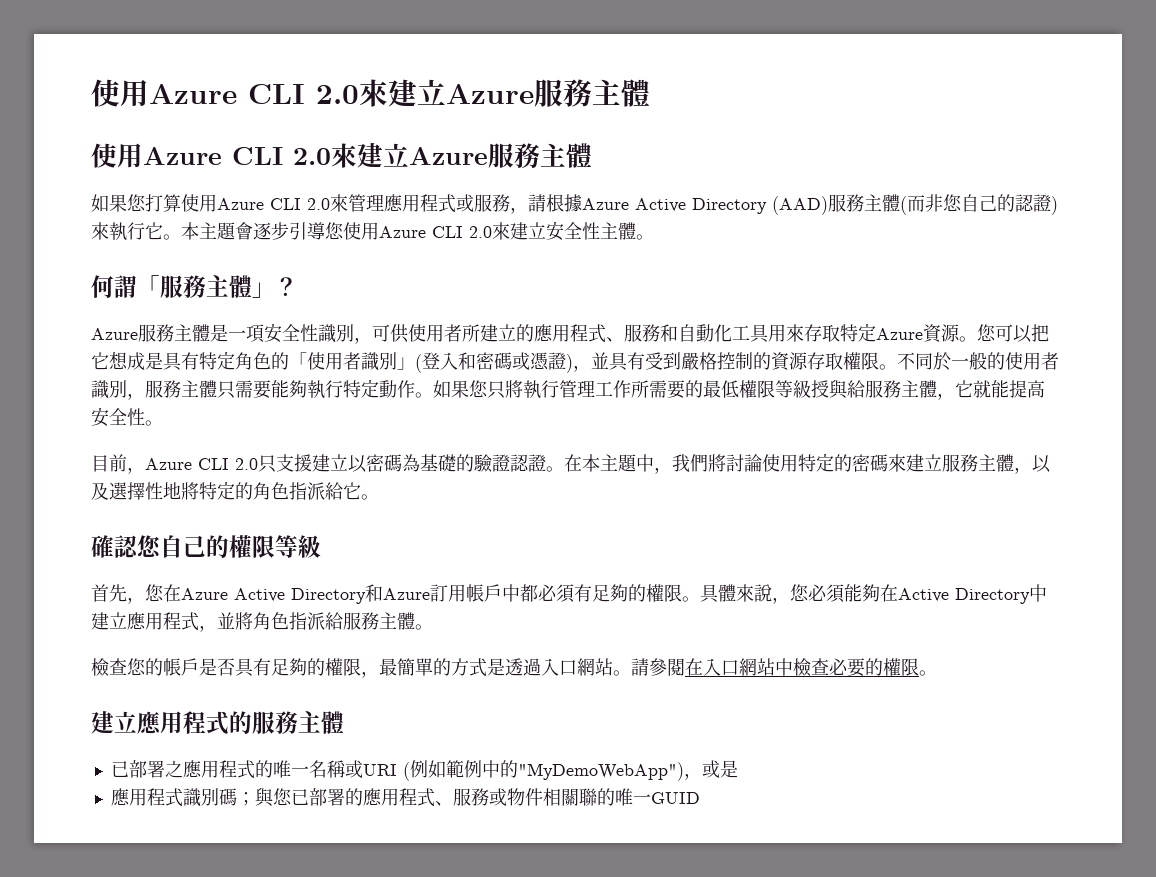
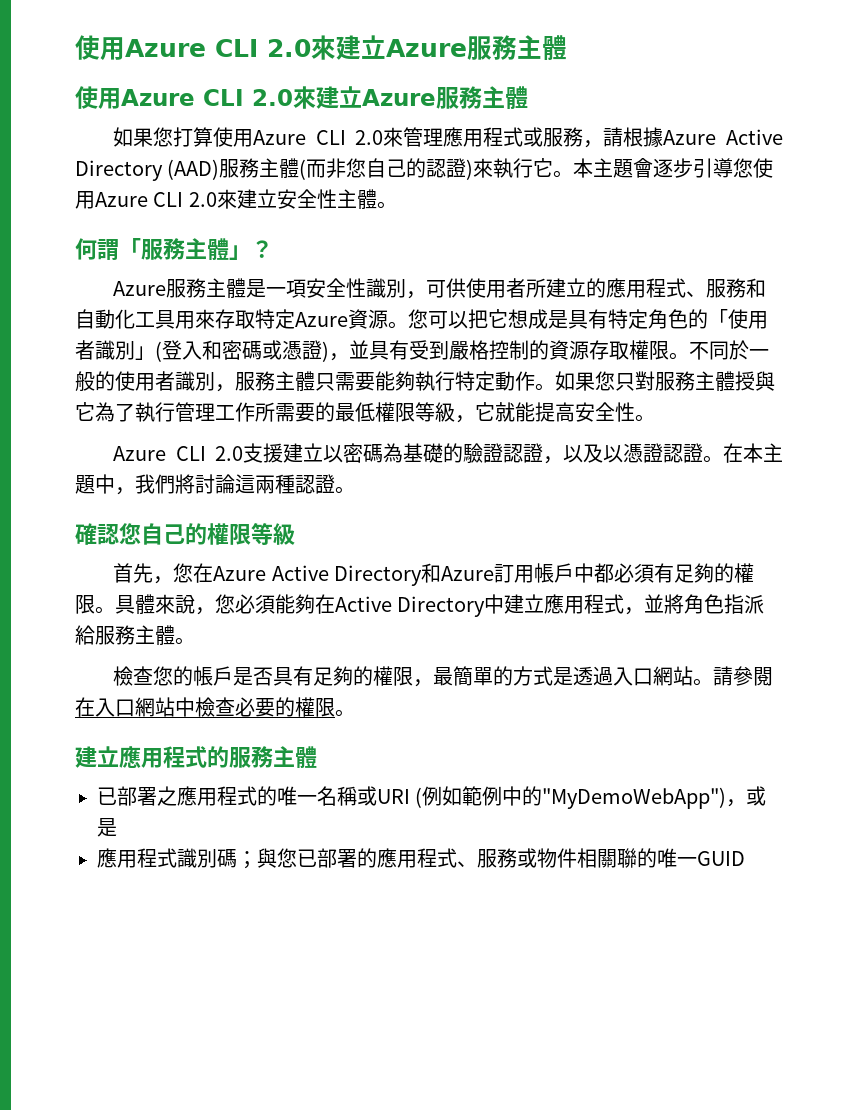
[505,380,523,398] 將 -> [635,371,775,391] [75,402,135,422] 對服務主體授與它為了
[811,379,937,399] 授與給服務主體 -> (455, 412) none
[91,454,276,474] 目前，Azure CLI 2.0只 -> [113,446,244,461] Azure CLI 2.0
(546, 463) none -> [543,443,703,464] ，以及以憑證認證
[762,453,1051,474] [91,481,361,500] 使用特定的密碼來建立服務主體，以及選擇性地將特定的角色指派給它 -> [235,474,335,494] 這兩種認證

